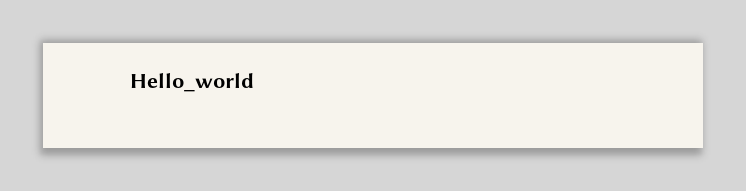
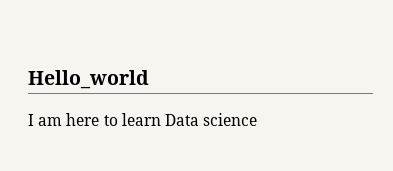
(254, 82) none -> [28,113,258,126] // I am here to learn Data science

